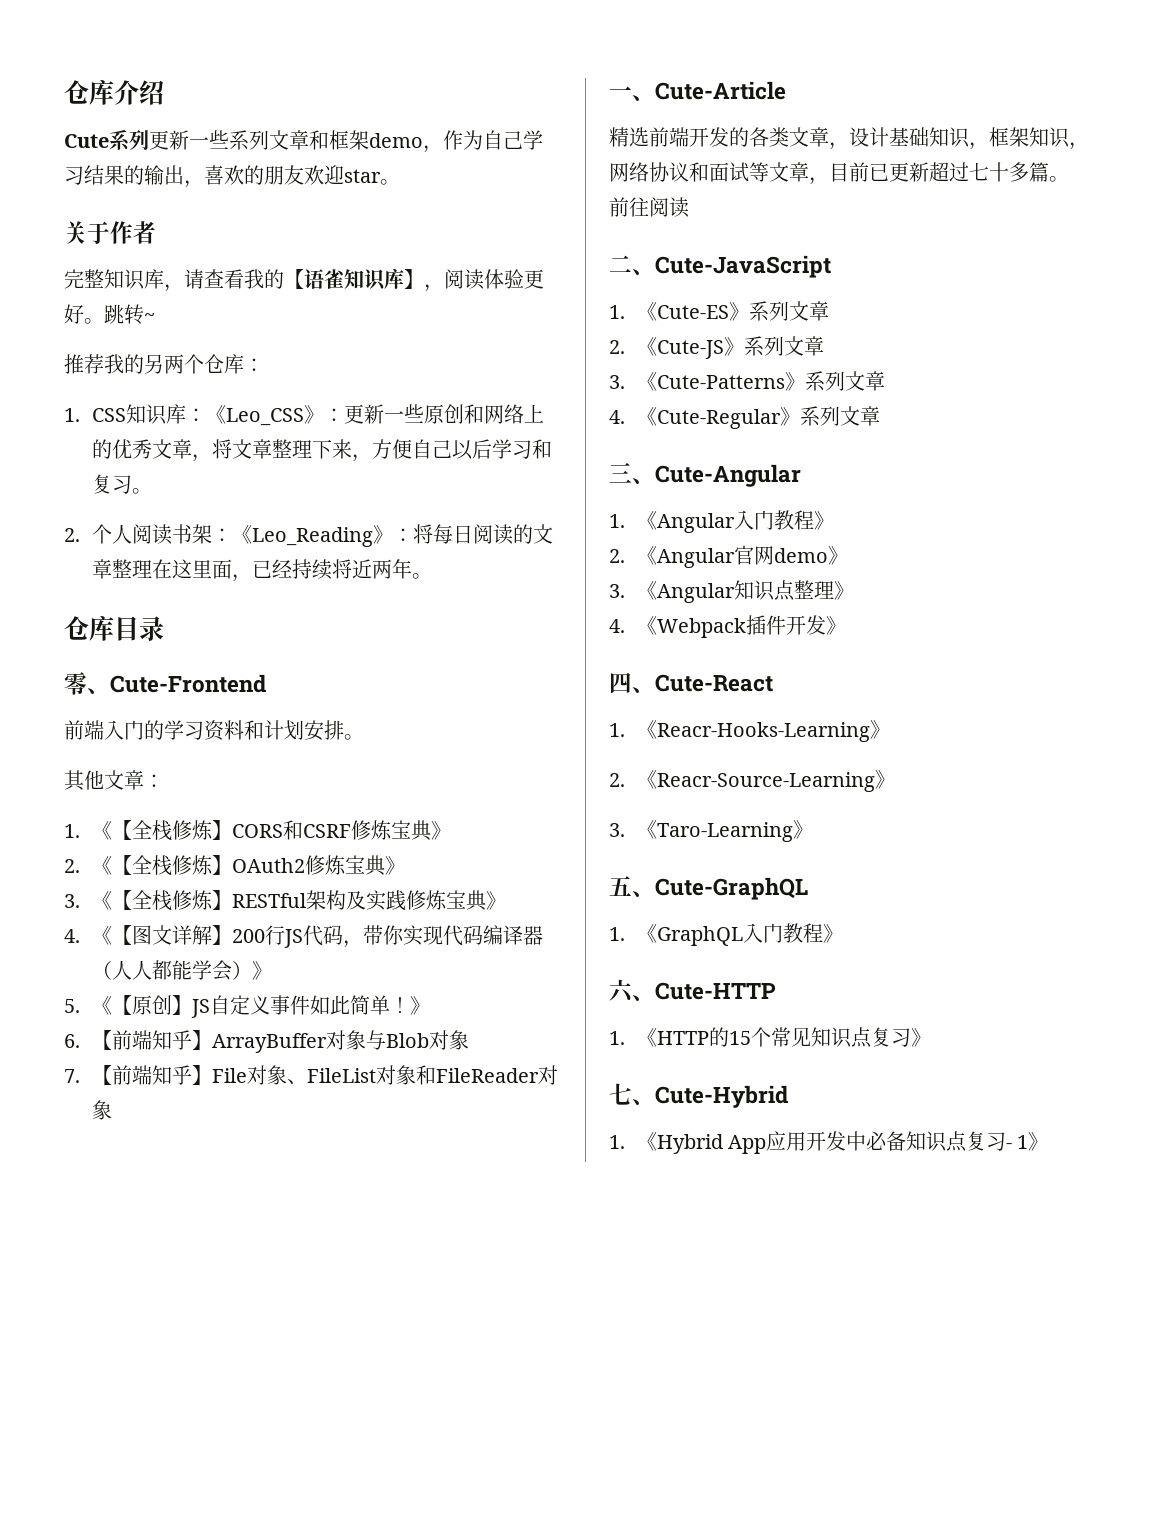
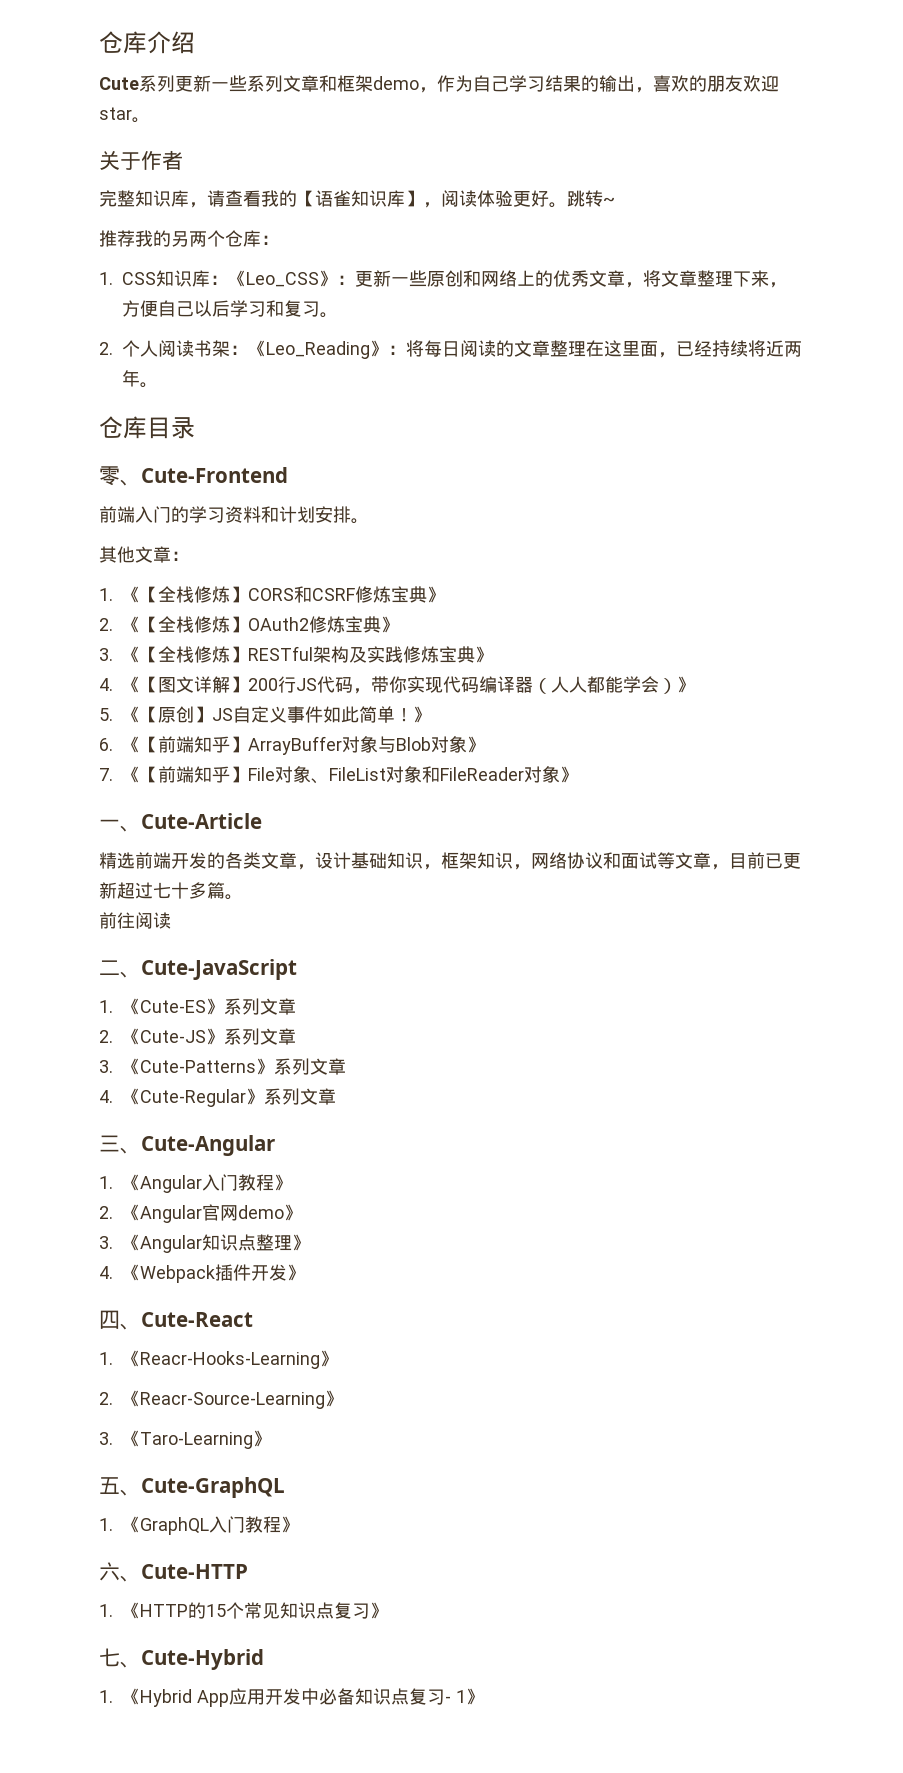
(80, 1041) none -> [122,736,140,753] 《
(469, 1040) none -> [467,736,485,753] 》
(80, 1076) none -> [122,766,140,783] 《
(112, 1110) none -> [560,766,578,783] 》

